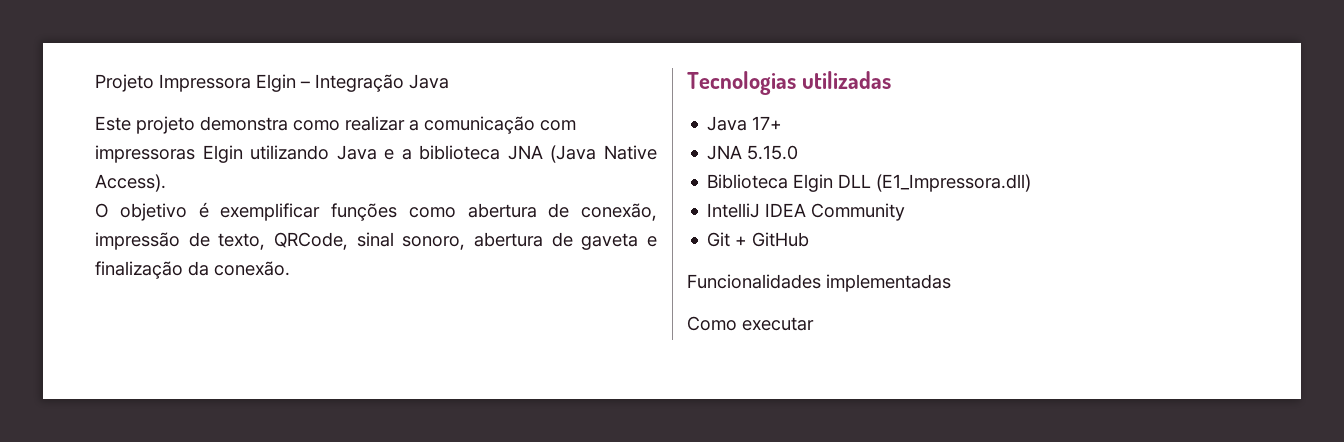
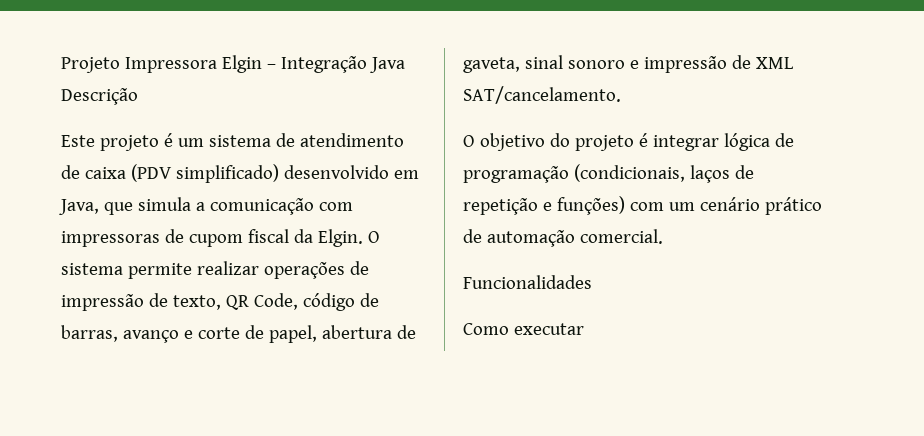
(449, 81) none -> [61,88,138,105] Descrição
[200,116,576,134] [95,145,657,163] [95,174,166,192] [95,202,657,221] [95,232,658,250] [95,261,290,279] [687,71,892,95] [707,116,783,131] [707,145,799,160] [707,174,1032,192] [707,203,906,221] [707,232,810,247] demonstra como realizar a comunicação com impressoras Elgin utilizando Java e a biblioteca JNA (Java Native Access). // O objetivo é exemplificar funções como abertura de conexão, impressão de texto, QRCode, sinal sonoro, abertura de gaveta e finalização da conexão. // Tecnologias utilizadas // Java 17+ // JNA 5.15.0 // Biblioteca Elgin DLL (E1_Impressora.dll) // IntelliJ IDEA Community // Git + GitHub -> [163,133,404,147] [61,164,419,183] [59,197,353,215] [61,229,380,247] [61,261,369,279] [61,293,379,311] [61,325,416,343] [463,55,793,73] [463,86,621,104] [463,133,794,151] [463,164,754,183] [463,196,822,215] [463,229,663,247] é um sistema de atendimento de caixa (PDV simplificado) desenvolvido em Java, que simula a comunicação com impressoras de cupom fiscal da Elgin. O sistema permite realizar operações de impressão de texto, QR Code, código de barras, avanço e corte de papel, abertura de gaveta, sinal sonoro e impressão de XML SAT/cancelamento. // O objetivo do projeto é integrar lógica de programação (condicionais, laços de repetição e funções) com um cenário prático de automação comercial.
[826,274,951,292] implementadas -> (592, 282) none

